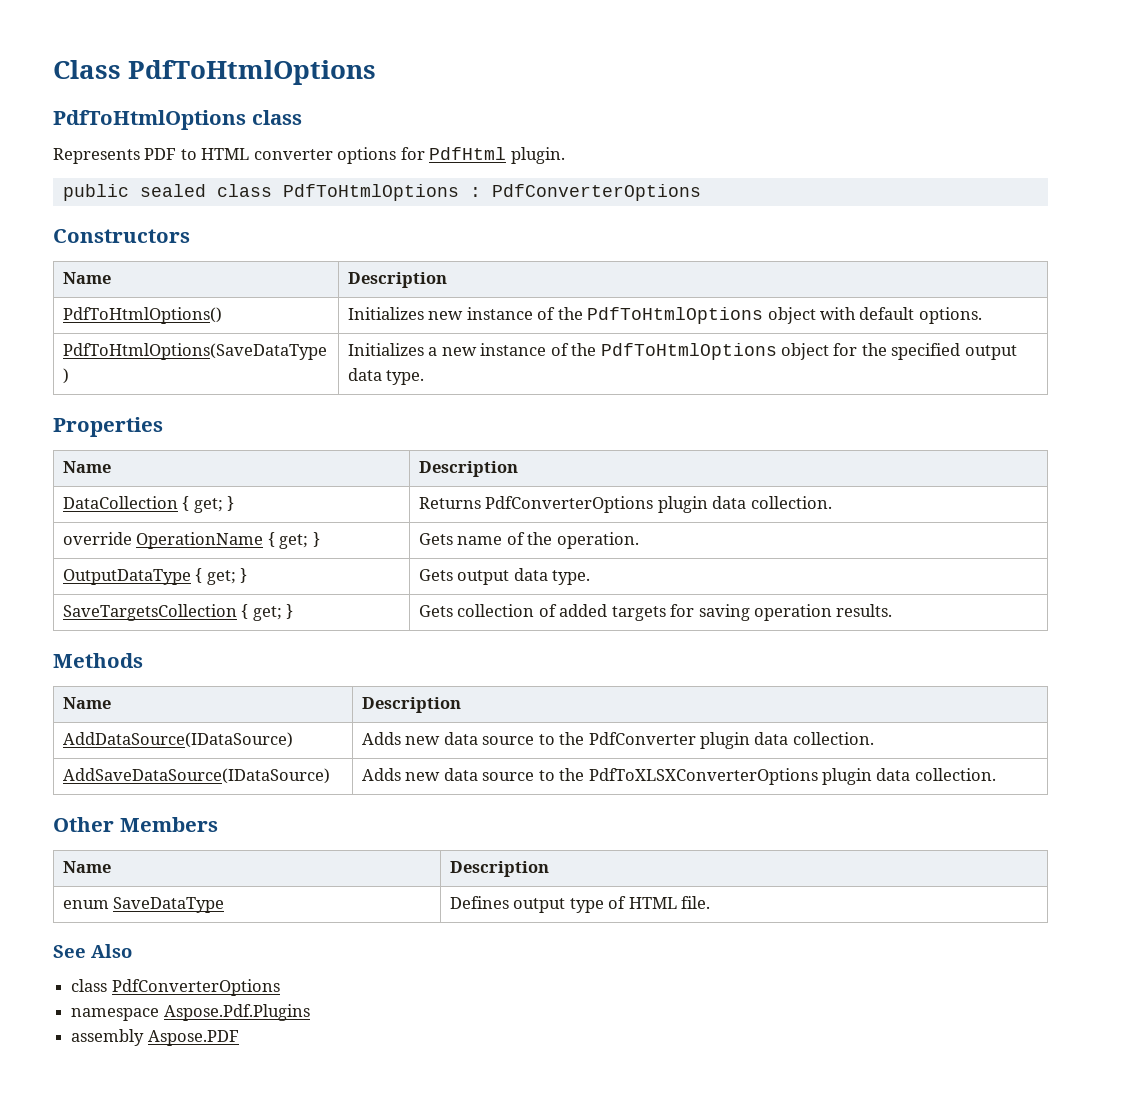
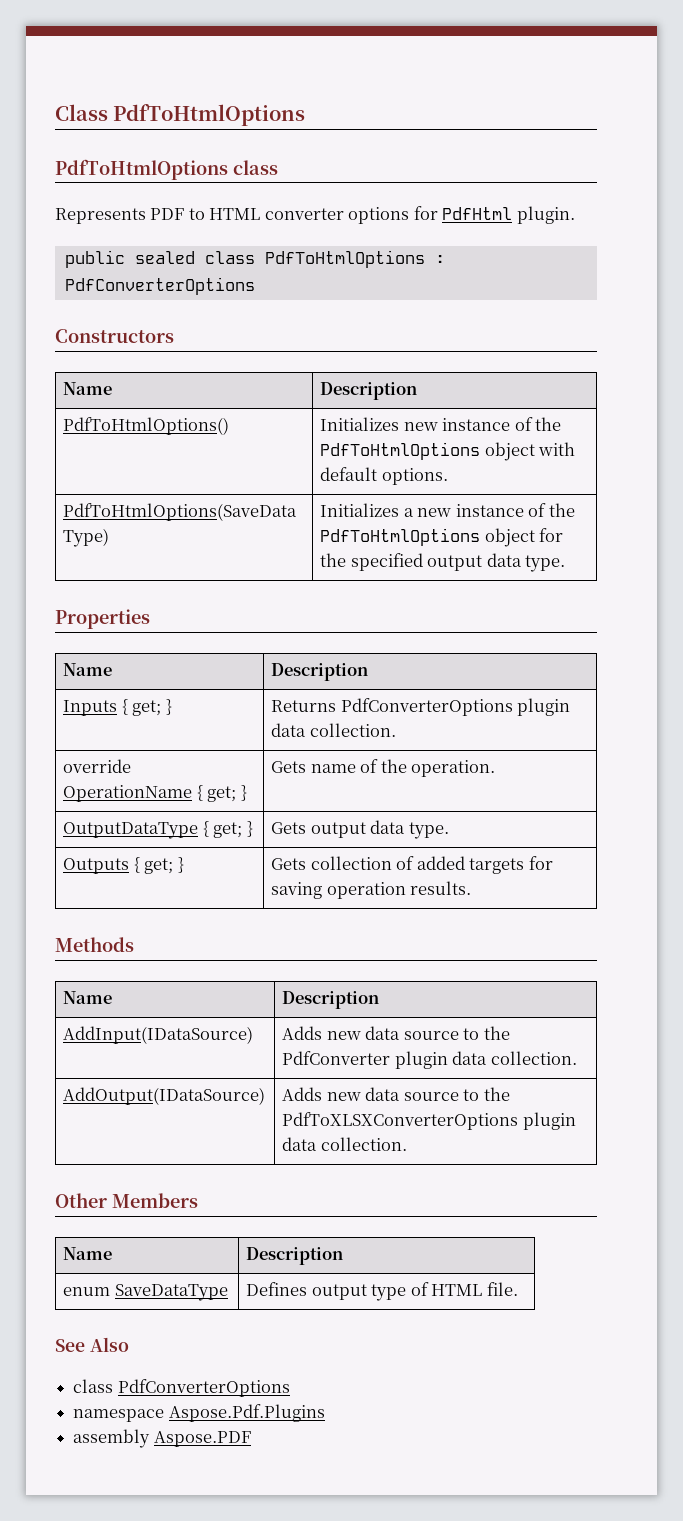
[62,496,178,509] DataCollection -> [63,700,118,716] Inputs
[62,604,237,621] SaveTargetsCollection -> [63,858,130,874] Outputs
[62,732,293,748] AddDataSource(IDataSource) -> [63,1026,254,1044] AddInput(IDataSource)
[62,768,330,784] AddSaveDataSource(IDataSource) -> [63,1087,266,1105] AddOutput(IDataSource)

